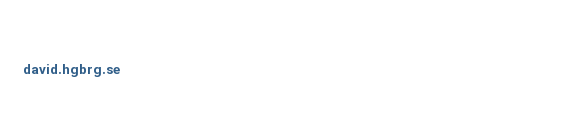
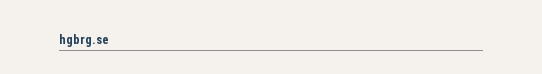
[23,64,120,77] david.hgbrg.se -> [59,34,109,47] hgbrg.se

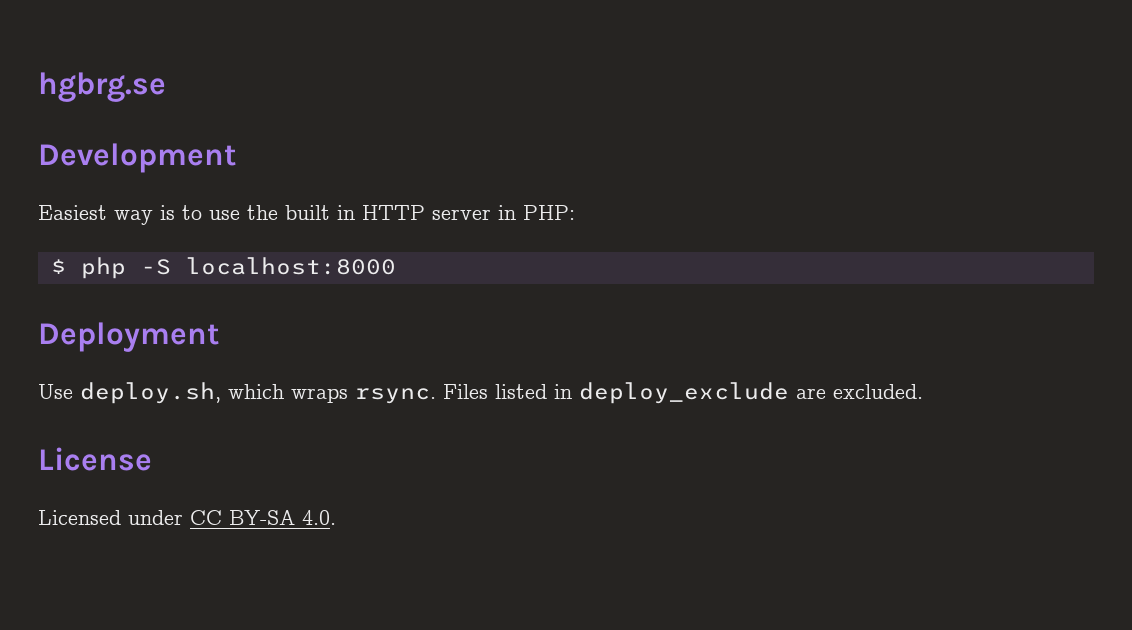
(109, 40) none -> [38,143,236,173] [38,205,575,225] [50,257,396,279] [38,322,219,352] [38,382,923,404] [38,447,152,471] [38,510,336,525] // Development // Easiest way is to use the built in HTTP server in PHP: // $ php -S localhost:8000 // Deployment // Use deploy.sh, which wraps rsync. Files listed in deploy_exclude are excluded. // License // Licensed under CC BY-SA 4.0.

